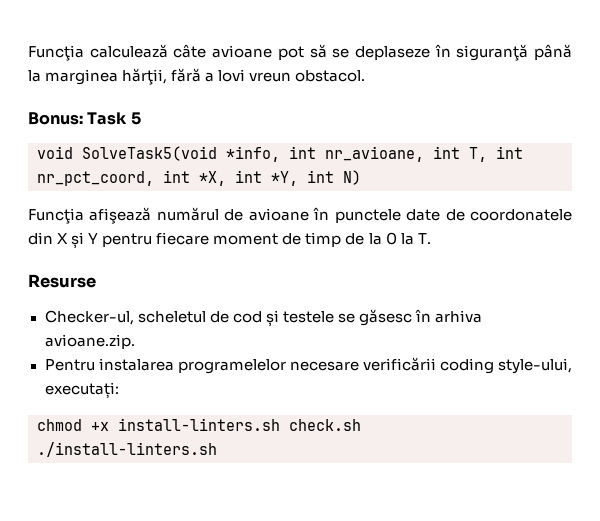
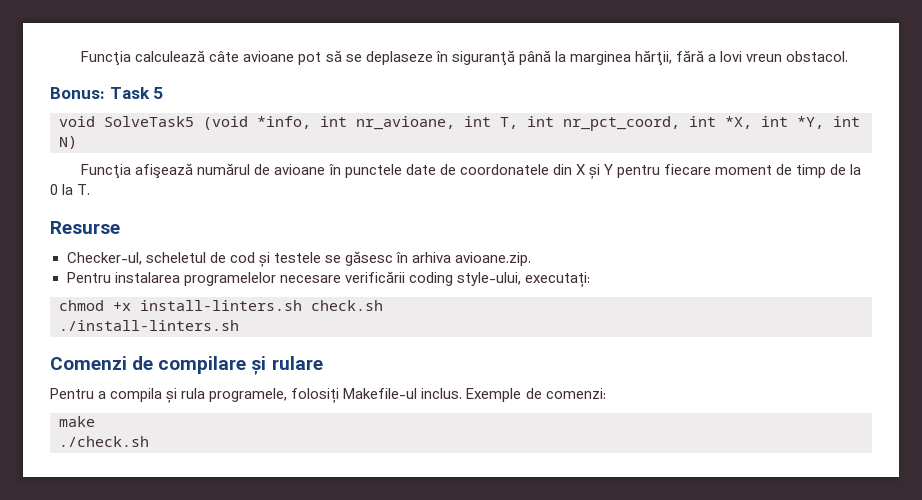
[82,146,217,161] SolveTask5(void -> [104,116,248,130] SolveTask5 (void
(217, 449) none -> [50,356,323,375] [50,388,606,403] [59,416,95,427] [59,436,149,447] // Comenzi de compilare și rulare // Pentru a compila și rula programele, folosiți Makefile-ul inclus. Exemple de comenzi: // make // ./check.sh

